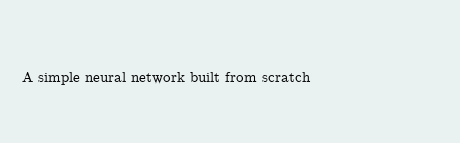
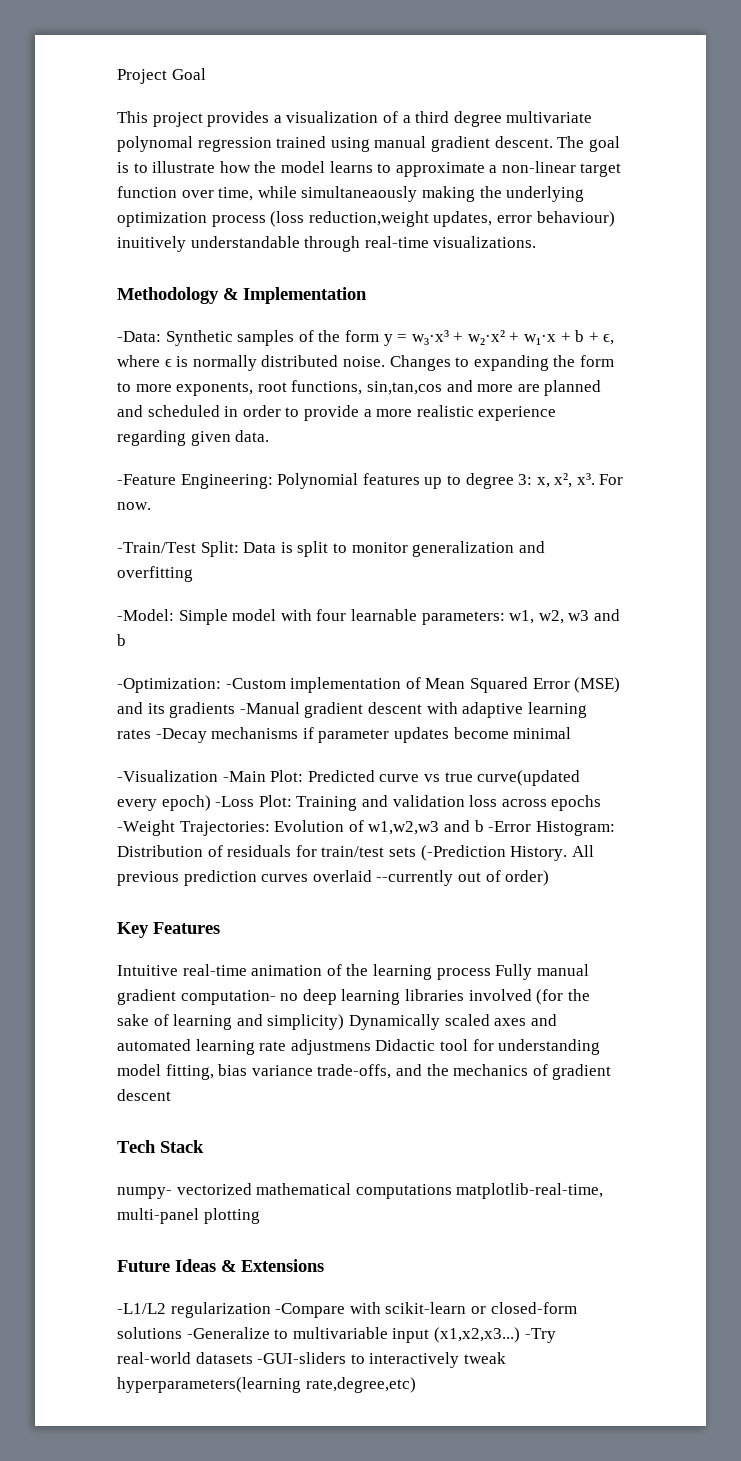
[22,72,311,85] A simple neural network built from scratch -> [117,68,206,84] [117,111,593,127] [117,136,620,152] [117,161,622,177] [117,186,585,202] [117,211,615,227] [117,236,537,252] [117,287,367,304] [117,330,615,346] [117,355,614,371] [117,380,602,396] [117,405,557,421] [117,430,270,446] [117,473,624,489] [117,502,151,510] [117,541,545,557] [117,566,193,582] [117,609,620,625] [117,634,126,646] [117,677,621,693] [117,702,587,718] [117,727,572,743] [117,770,581,786] [117,795,602,811] [117,820,615,836] [117,845,594,861] [117,870,550,886] [117,922,220,938] [117,964,589,980] [117,989,590,1005] [117,1014,557,1030] [117,1039,601,1055] [117,1064,612,1080] [117,1089,171,1101] [117,1140,204,1153] [117,1183,604,1199] [117,1208,260,1224] [117,1259,324,1272] [117,1302,577,1318] [117,1327,556,1343] [117,1352,506,1368] [117,1377,416,1393] Project Goal // This project provides a visualization of a third degree multivariate polynomal regression trained using manual gradient descent. The goal is to illustrate how the model learns to approximate a non-linear target function over time, while simultaneaously making the underlying optimization process (loss reduction,weight updates, error behaviour) inuitively understandable through real-time visualizations. // Methodology & Implementation // -Data: Synthetic samples of the form y = w₃·x³ + w₂·x² + w₁·x + b + ϵ, where ϵ is normally distributed noise. Changes to expanding the form to more exponents, root functions, sin,tan,cos and more are planned and scheduled in order to provide a more realistic experience regarding given data. // -Feature Engineering: Polynomial features up to degree 3: x, x², x³. For now. // -Train/Test Split: Data is split to monitor generalization and overfitting // -Model: Simple model with four learnable parameters: w1, w2, w3 and b // -Optimization: -Custom implementation of Mean Squared Error (MSE) and its gradients -Manual gradient descent with adaptive learning rates -Decay mechanisms if parameter updates become minimal // -Visualization -Main Plot: Predicted curve vs true curve(updated every epoch) -Loss Plot: Training and validation loss across epochs -Weight Trajectories: Evolution of w1,w2,w3 and b -Error Histogram: Distribution of residuals for train/test sets (-Prediction History. All previous prediction curves overlaid --currently out of order) // Key Features // Intuitive real-time animation of the learning process Fully manual gradient computation- no deep learning libraries involved (for the sake of learning and simplicity) Dynamically scaled axes and automated learning rate adjustmens Didactic tool for understanding model fitting, bias variance trade-offs, and the mechanics of gradient descent // Tech Stack // numpy- vectorized mathematical computations matplotlib-real-time, multi-panel plotting // Future Ideas & Extensions // -L1/L2 regularization -Compare with scikit-learn or closed-form solutions -Generalize to multivariable input (x1,x2,x3...) -Try real-world datasets -GUI-sliders to interactively tweak hyperparameters(learning rate,degree,etc)

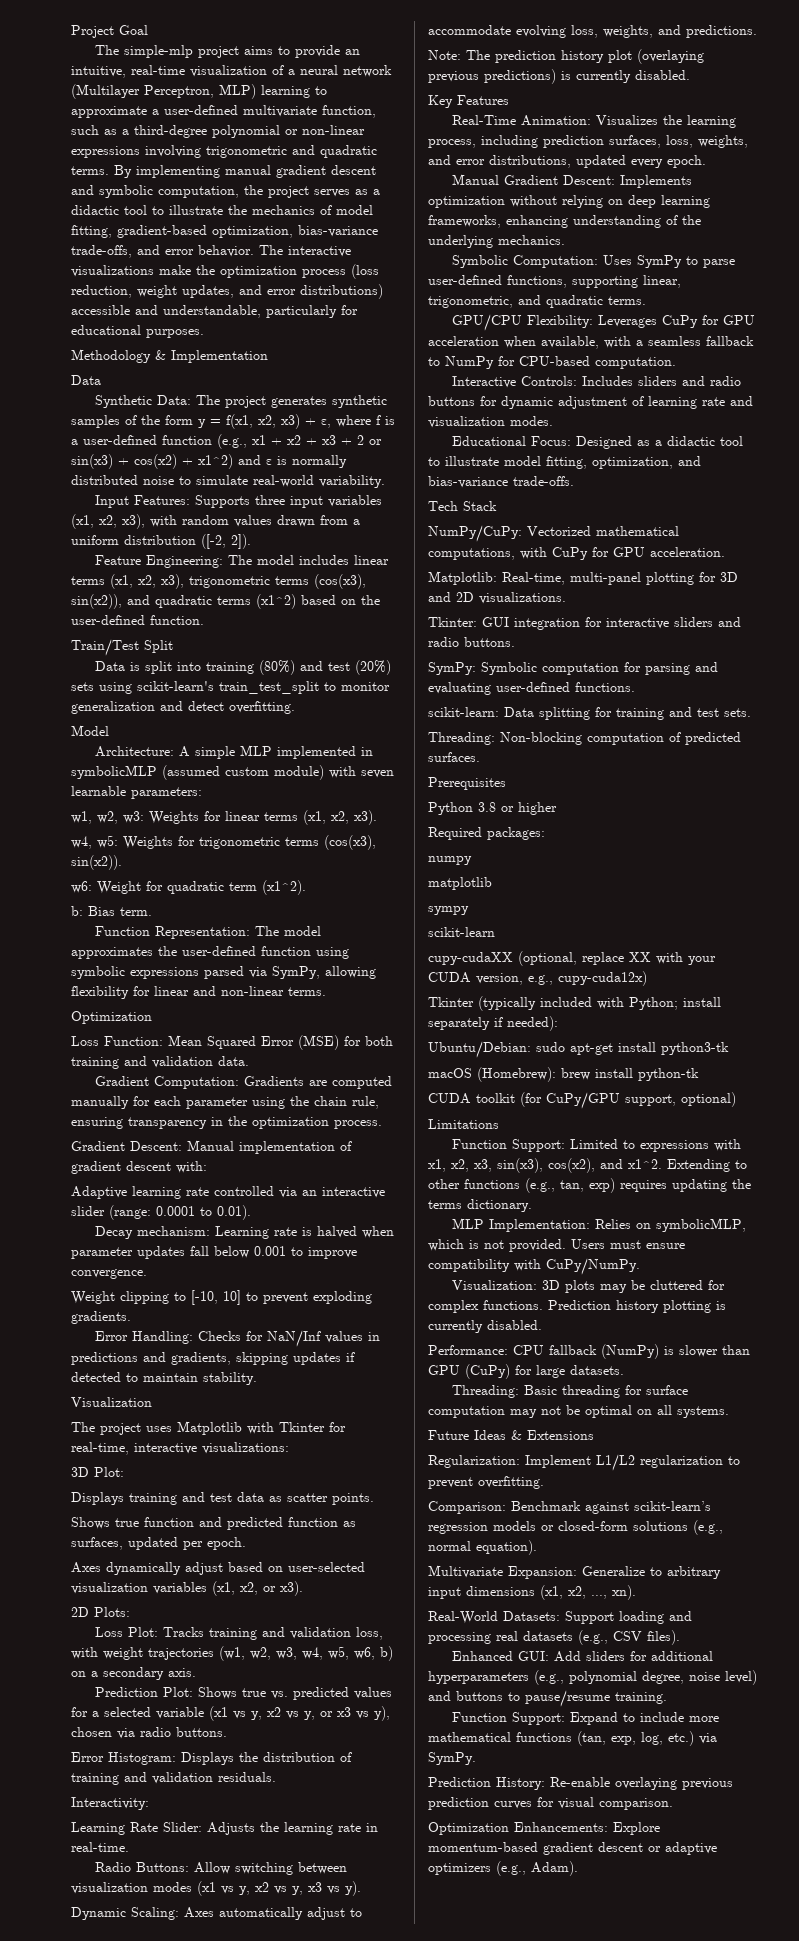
[117,111,593,127] [117,136,620,152] [117,161,622,177] [117,186,585,202] [117,211,615,227] [117,236,537,252] [117,287,367,304] [117,330,233,346] This project provides a visualization of a third degree multivariate polynomal regression trained using manual gradient descent. The goal is to illustrate how the model learns to approximate a non-linear target function over time, while simultaneaously making the underlying optimization process (loss reduction,weight updates, error behaviour) inuitively understandable through real-time visualizations. // Methodology & Implementation // -Data: Synthetic -> [95,45,361,58] [71,65,392,78] [71,84,327,99] [71,105,376,118] [71,125,365,138] [71,145,377,158] [71,165,376,178] [71,185,380,198] [71,205,373,215] [71,225,378,238] [71,245,351,258] [71,264,379,279] [71,284,383,299] [71,305,358,318] [71,325,204,338] [71,349,268,363] [71,375,101,385] [95,395,388,408] The simple-mlp project aims to provide an intuitive, real-time visualization of a neural network (Multilayer Perceptron, MLP) learning to approximate a user-defined multivariate function, such as a third-degree polynomial or non-linear expressions involving trigonometric and quadratic terms. By implementing manual gradient descent and symbolic computation, the project serves as a didactic tool to illustrate the mechanics of model fitting, gradient-based optimization, bias-variance trade-offs, and error behavior. The interactive visualizations make the optimization process (loss reduction, weight updates, and error distributions) accessible and understandable, particularly for educational purposes. // Methodology & Implementation // Data // Synthetic Data: The project generates synthetic
[411,330,615,345] [117,355,614,371] [117,380,602,396] [117,405,557,421] [117,430,270,446] [117,473,624,489] [117,502,151,510] [117,541,545,557] [117,566,193,582] [117,609,347,625] w₃·x³ + w₂·x² + w₁·x + b + ϵ, where ϵ is normally distributed noise. Changes to expanding the form to more exponents, root functions, sin,tan,cos and more are planned and scheduled in order to provide a more realistic experience regarding given data. // -Feature Engineering: Polynomial features up to degree 3: x, x², x³. For now. // -Train/Test Split: Data is split to monitor generalization and overfitting // -Model: Simple model with four -> [226,414,395,429] [71,434,382,449] [71,454,347,469] [71,475,385,488] [95,495,383,508] [71,514,360,529] [71,534,251,549] [95,555,390,568] [71,574,366,589] [71,594,380,609] [71,615,204,625] [71,639,173,656] [95,660,392,675] [71,681,390,694] [71,701,295,714] [71,725,109,736] [95,745,374,759] [71,765,394,780] f(x1, x2, x3) + ε, where f is a user-defined function (e.g., x1 + x2 + x3 + 2 or sin(x3) + cos(x2) + x1^2) and ε is normally distributed noise to simulate real-world variability. // Input Features: Supports three input variables (x1, x2, x3), with random values drawn from a uniform distribution ([-2, 2]). // Feature Engineering: The model includes linear terms (x1, x2, x3), trigonometric terms (cos(x3), sin(x2)), and quadratic terms (x1^2) based on the user-defined function. // Train/Test Split // Data is split into training (80%) and test (20%) sets using scikit-learn's train_test_split to monitor generalization and detect overfitting. // Model // Architecture: A simple MLP implemented in symbolicMLP (assumed custom module) with seven
(505, 618) none -> (202, 793) //
[568,609,620,621] [117,634,126,646] [117,677,621,693] [117,702,587,718] [117,727,572,743] [117,770,581,786] [117,795,602,811] [117,820,615,836] [117,845,594,861] [117,870,550,886] [117,922,220,938] [117,964,589,980] [117,989,590,1005] [117,1014,557,1030] [117,1039,601,1055] [117,1064,612,1080] [117,1089,171,1101] [117,1140,204,1153] [117,1183,604,1199] [117,1208,260,1224] [117,1259,324,1272] [117,1302,577,1318] [117,1327,556,1343] [117,1352,506,1368] [117,1377,416,1393] w3 and b // -Optimization: -Custom implementation of Mean Squared Error (MSE) and its gradients -Manual gradient descent with adaptive learning rates -Decay mechanisms if parameter updates become minimal // -Visualization -Main Plot: Predicted curve vs true curve(updated every epoch) -Loss Plot: Training and validation loss across epochs -Weight Trajectories: Evolution of w1,w2,w3 and b -Error Histogram: Distribution of residuals for train/test sets (-Prediction History. All previous prediction curves overlaid --currently out of order) // Key Features // Intuitive real-time animation of the learning process Fully manual gradient computation- no deep learning libraries involved (for the sake of learning and simplicity) Dynamically scaled axes and automated learning rate adjustmens Didactic tool for understanding model fitting, bias variance trade-offs, and the mechanics of gradient descent // Tech Stack // numpy- vectorized mathematical computations matplotlib-real-time, multi-panel plotting // Future Ideas & Extensions // -L1/L2 regularization -Compare with scikit-learn or closed-form solutions -Generalize to multivariable input (x1,x2,x3...) -Try real-world datasets -GUI-sliders to interactively tweak hyperparameters(learning rate,degree,etc) -> [123,810,377,825] [71,835,376,850] [71,855,122,870] [71,880,306,895] [71,906,152,916] [95,926,322,939] [71,946,349,959] [71,966,376,979] [71,986,326,999] [71,1011,152,1024] [71,1035,393,1050] [71,1056,249,1069] [95,1076,393,1089] [71,1096,379,1109] [71,1116,382,1129] [71,1140,352,1154] [71,1161,207,1174] [71,1186,385,1199] [71,1205,251,1220] [95,1226,395,1239] [71,1246,357,1259] [71,1269,147,1279] [71,1290,372,1305] [71,1311,131,1324] [95,1330,381,1347] [71,1352,355,1365] [71,1372,257,1385] [71,1397,152,1407] [71,1421,346,1435] [71,1442,289,1455] [71,1467,124,1477] [71,1492,374,1505] [71,1517,356,1530] [71,1537,246,1550] [71,1562,365,1575] [71,1581,303,1596] [71,1607,130,1617] [95,1627,384,1640] [71,1646,393,1661] [71,1667,196,1680] [95,1687,393,1700] [71,1706,390,1721] [71,1727,227,1739] [71,1752,352,1765] [71,1772,276,1785] [71,1797,149,1810] [71,1822,378,1835] [71,1842,129,1852] [95,1862,348,1875] [71,1881,361,1896] [71,1907,362,1920] [428,25,757,38] [428,49,704,64] [428,69,690,84] [428,95,509,108] [452,115,737,128] [428,135,748,148] [428,155,706,168] [452,174,693,188] [428,195,710,208] [428,215,701,228] [428,235,565,248] [452,255,736,268] [428,275,681,288] [428,295,646,308] [452,314,756,331] [428,336,754,349] [428,356,676,369] [452,376,742,388] [428,396,753,409] [428,416,553,428] [452,436,744,449] [428,456,701,469] [428,476,574,488] [428,501,497,511] [428,525,679,542] [428,547,725,560] [428,571,738,585] [428,592,566,604] [428,617,741,630] [428,637,515,647] [428,662,718,675] [428,682,635,695] [428,707,751,720] [428,732,741,745] [428,752,480,762] [428,777,506,790] [428,802,557,815] [428,827,545,840] [428,856,472,865] [428,877,492,890] [428,906,469,915] [428,927,495,937] [428,951,716,966] [428,971,647,986] [428,996,721,1011] [428,1016,558,1031] [428,1041,729,1058] [428,1067,699,1082] [428,1092,736,1109] [428,1119,499,1129] [452,1139,742,1152] [428,1158,747,1173] [428,1178,751,1193] [428,1199,532,1212] [452,1218,747,1232] [428,1239,685,1252] [428,1258,640,1275] [452,1280,726,1293] [428,1300,726,1313] [428,1320,542,1333] [428,1344,750,1359] [428,1364,624,1379] [452,1385,689,1398] [428,1405,729,1418] [428,1430,594,1440] [428,1454,740,1471] [428,1476,544,1489] [428,1501,711,1514] [428,1520,723,1535] [428,1540,537,1555] [428,1565,721,1579] [428,1585,636,1600] [428,1611,692,1624] [428,1630,680,1645] [452,1651,714,1662] [428,1670,757,1685] [428,1690,667,1707] [452,1712,720,1725] [428,1731,717,1746] [428,1752,476,1765] [428,1777,733,1790] [428,1797,673,1810] [428,1822,660,1835] [428,1842,717,1855] [428,1861,578,1876] w3: Weights for linear terms (x1, x2, x3). // w4, w5: Weights for trigonometric terms (cos(x3), sin(x2)). // w6: Weight for quadratic term (x1^2). // b: Bias term. // Function Representation: The model approximates the user-defined function using symbolic expressions parsed via SymPy, allowing flexibility for linear and non-linear terms. // Optimization // Loss Function: Mean Squared Error (MSE) for both training and validation data. // Gradient Computation: Gradients are computed manually for each parameter using the chain rule, ensuring transparency in the optimization process. // Gradient Descent: Manual implementation of gradient descent with: // Adaptive learning rate controlled via an interactive slider (range: 0.0001 to 0.01). // Decay mechanism: Learning rate is halved when parameter updates fall below 0.001 to improve convergence. // Weight clipping to [-10, 10] to prevent exploding gradients. // Error Handling: Checks for NaN/Inf values in predictions and gradients, skipping updates if detected to maintain stability. // Visualization // The project uses Matplotlib with Tkinter for real-time, interactive visualizations: // 3D Plot: // Displays training and test data as scatter points. // Shows true function and predicted function as surfaces, updated per epoch. // Axes dynamically adjust based on user-selected visualization variables (x1, x2, or x3). // 2D Plots: // Loss Plot: Tracks training and validation loss, with weight trajectories (w1, w2, w3, w4, w5, w6, b) on a secondary axis. // Prediction Plot: Shows true vs. predicted values for a selected variable (x1 vs y, x2 vs y, or x3 vs y), chosen via radio buttons. // Error Histogram: Displays the distribution of training and validation residuals. // Interactivity: // Learning Rate Slider: Adjusts the learning rate in real-time. // Radio Buttons: Allow switching between visualization modes (x1 vs y, x2 vs y, x3 vs y). // Dynamic Scaling: Axes automatically adjust to accommodate evolving loss, weights, and predictions. // Note: The prediction history plot (overlaying previous predictions) is currently disabled. // Key Features // Real-Time Animation: Visualizes the learning process, including prediction surfaces, loss, weights, and error distributions, updated every epoch. // Manual Gradient Descent: Implements optimization without relying on deep learning frameworks, enhancing understanding of the underlying mechanics. // Symbolic Computation: Uses SymPy to parse user-defined functions, supporting linear, trigonometric, and quadratic terms. // GPU/CPU Flexibility: Leverages CuPy for GPU acceleration when available, with a seamless fallback to NumPy for CPU-based computation. // Interactive Controls: Includes sliders and radio buttons for dynamic adjustment of learning rate and visualization modes. // Educational Focus: Designed as a didactic tool to illustrate model fitting, optimization, and bias-variance trade-offs. // Tech Stack // NumPy/CuPy: Vectorized mathematical computations, with CuPy for GPU acceleration. // Matplotlib: Real-time, multi-panel plotting for 3D and 2D visualizations. // Tkinter: GUI integration for interactive sliders and radio buttons. // SymPy: Symbolic computation for parsing and evaluating user-defined functions. // scikit-learn: Data splitting for training and test sets. // Threading: Non-blocking computation of predicted surfaces. // Prerequisites // Python 3.8 or higher // Required packages: // numpy // matplotlib // sympy // scikit-learn // cupy-cudaXX (optional, replace XX with your CUDA version, e.g., cupy-cuda12x) // Tkinter (typically included with Python; install separately if needed): // Ubuntu/Debian: sudo apt-get install python3-tk // macOS (Homebrew): brew install python-tk // CUDA toolkit (for CuPy/GPU support, optional) // Limitations // Function Support: Limited to expressions with x1, x2, x3, sin(x3), cos(x2), and x1^2. Extending to other functions (e.g., tan, exp) requires updating the terms dictionary. // MLP Implementation: Relies on symbolicMLP, which is not provided. Users must ensure compatibility with CuPy/NumPy. // Visualization: 3D plots may be cluttered for complex functions. Prediction history plotting is currently disabled. // Performance: CPU fallback (NumPy) is slower than GPU (CuPy) for large datasets. // Threading: Basic threading for surface computation may not be optimal on all systems. // Future Ideas & Extensions // Regularization: Implement L1/L2 regularization to prevent overfitting. // Comparison: Benchmark against scikit-learn’s regression models or closed-form solutions (e.g., normal equation). // Multivariate Expansion: Generalize to arbitrary input dimensions (x1, x2, ..., xn). // Real-World Datasets: Support loading and processing real datasets (e.g., CSV files). // Enhanced GUI: Add sliders for additional hyperparameters (e.g., polynomial degree, noise level) and buttons to pause/resume training. // Function Support: Expand to include more mathematical functions (tan, exp, log, etc.) via SymPy. // Prediction History: Re-enable overlaying previous prediction curves for visual comparison. // Optimization Enhancements: Explore momentum-based gradient descent or adaptive optimizers (e.g., Adam).

